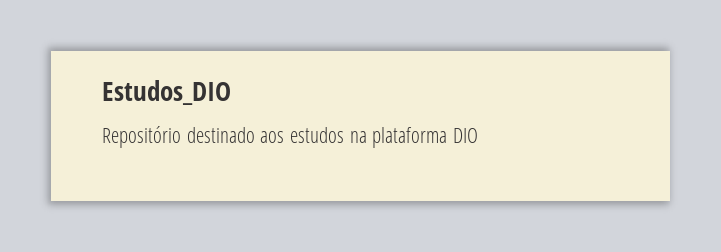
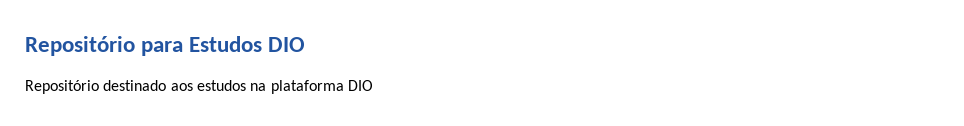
[102,80,231,105] Estudos_DIO -> [25,36,306,56] Repositório para Estudos DIO

